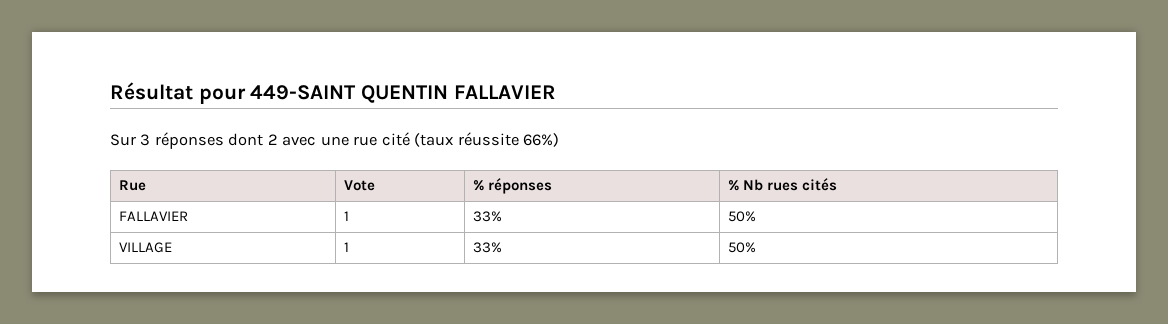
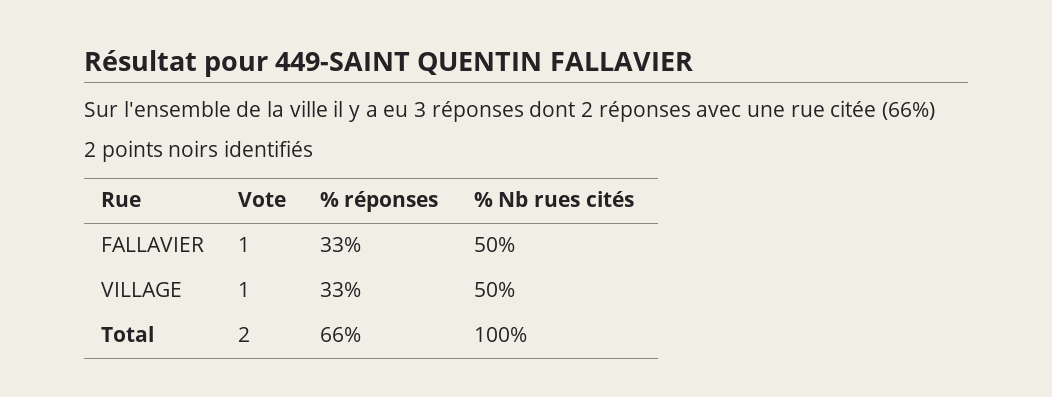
(136, 140) none -> [123,100,409,122] l'ensemble de la ville il y a eu
(278, 139) none -> [598,101,691,122] réponses
[381,132,560,147] cité (taux réussite 66%) -> [830,100,936,120] [84,140,314,162] citée (66%) // 2 points noirs identifiés
(757, 247) none -> [100,326,154,342] [237,327,250,342] [319,327,361,342] [473,327,527,342] // Total | 2 | 66% | 100%

